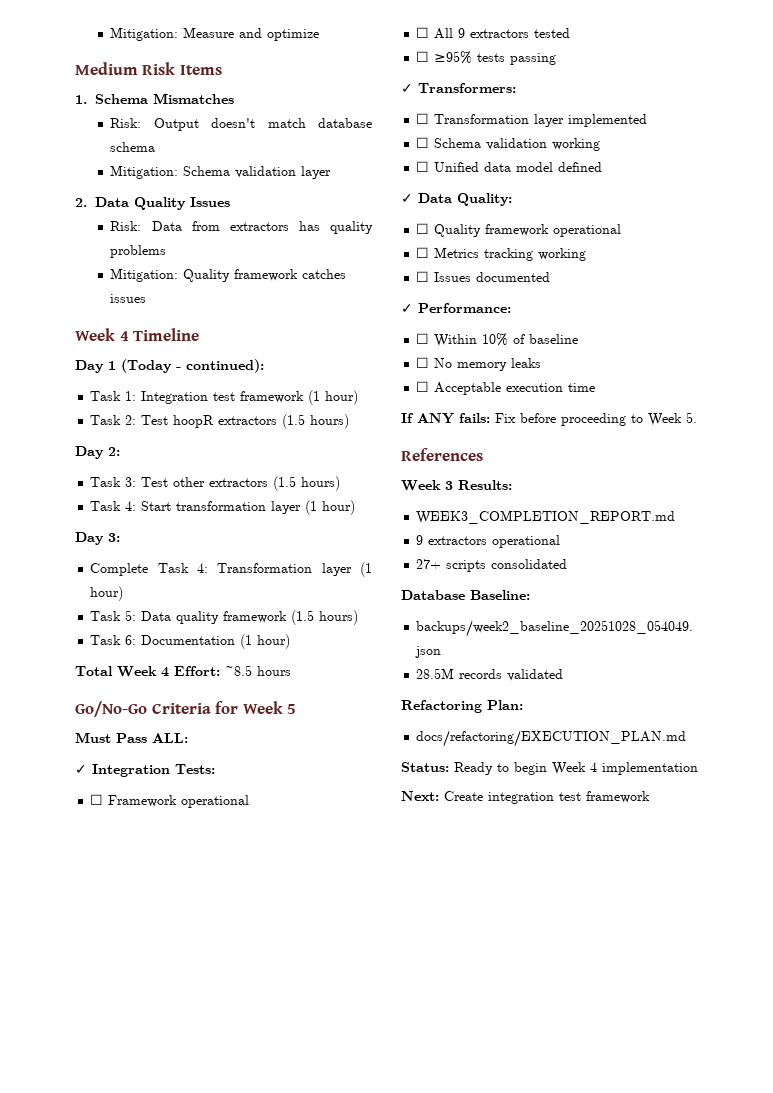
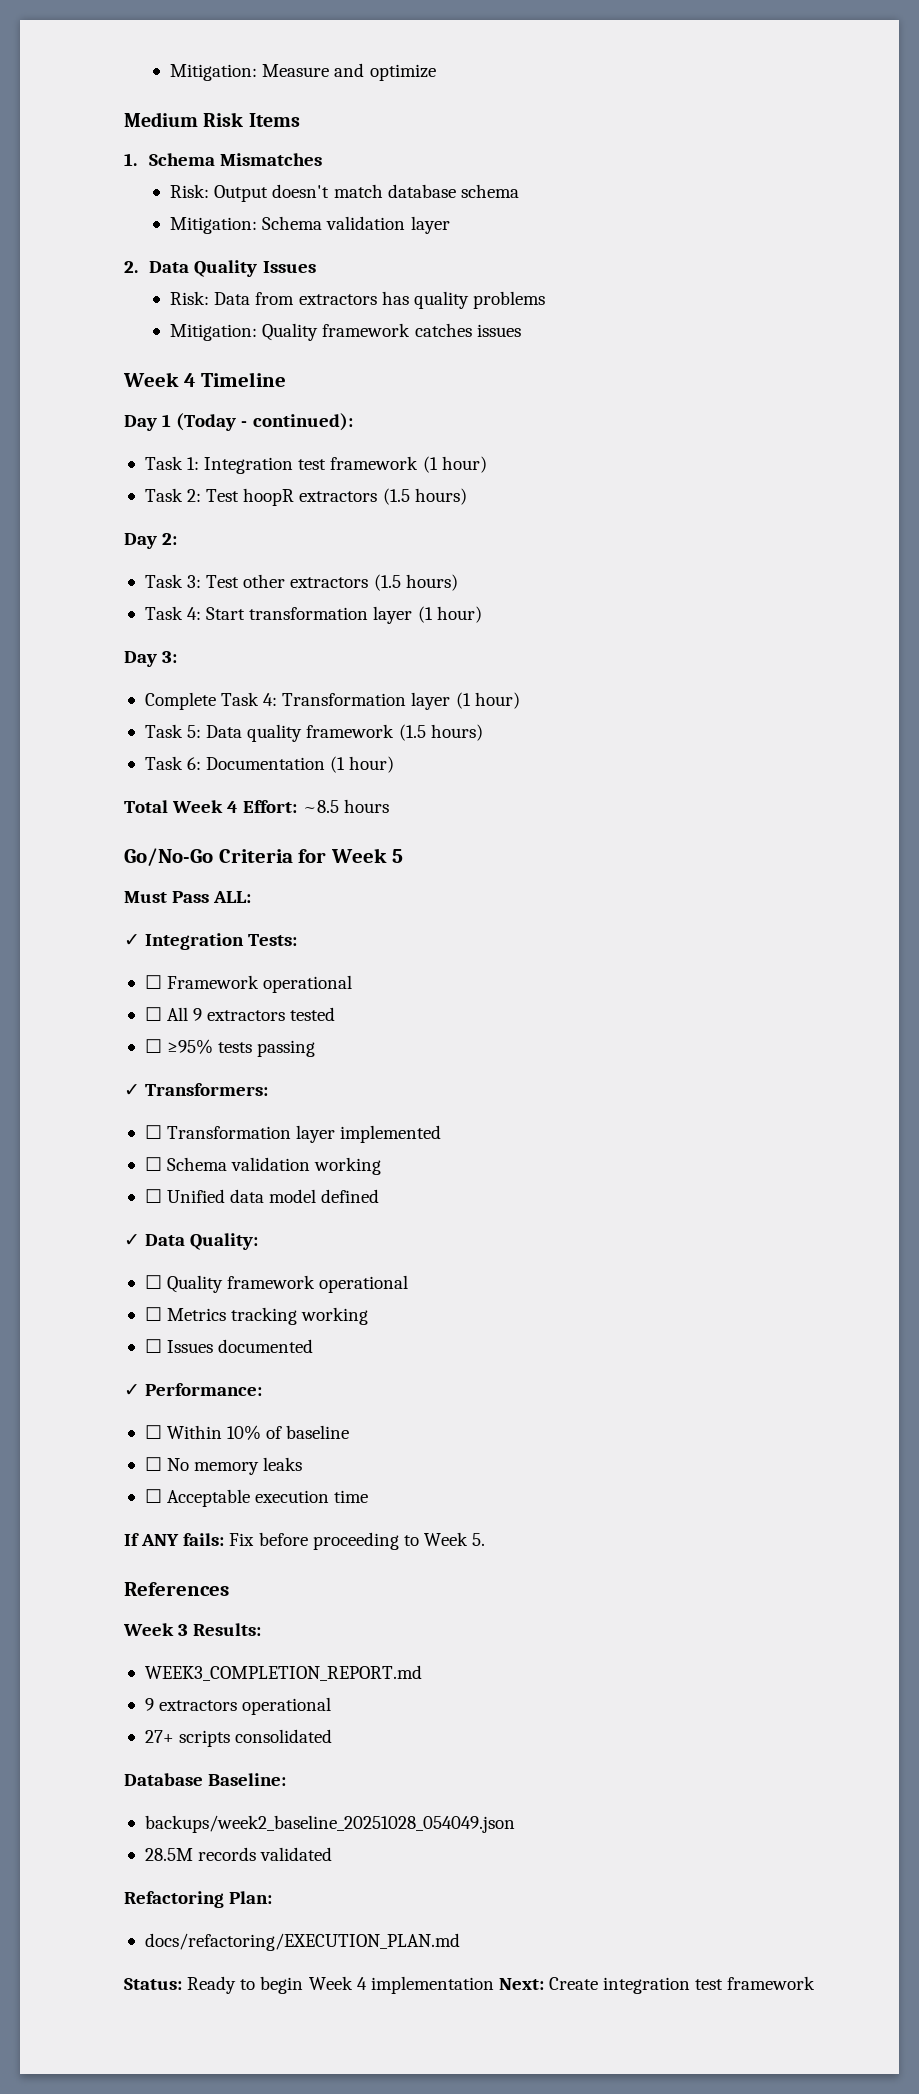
(698, 768) // -> (494, 1985) none

